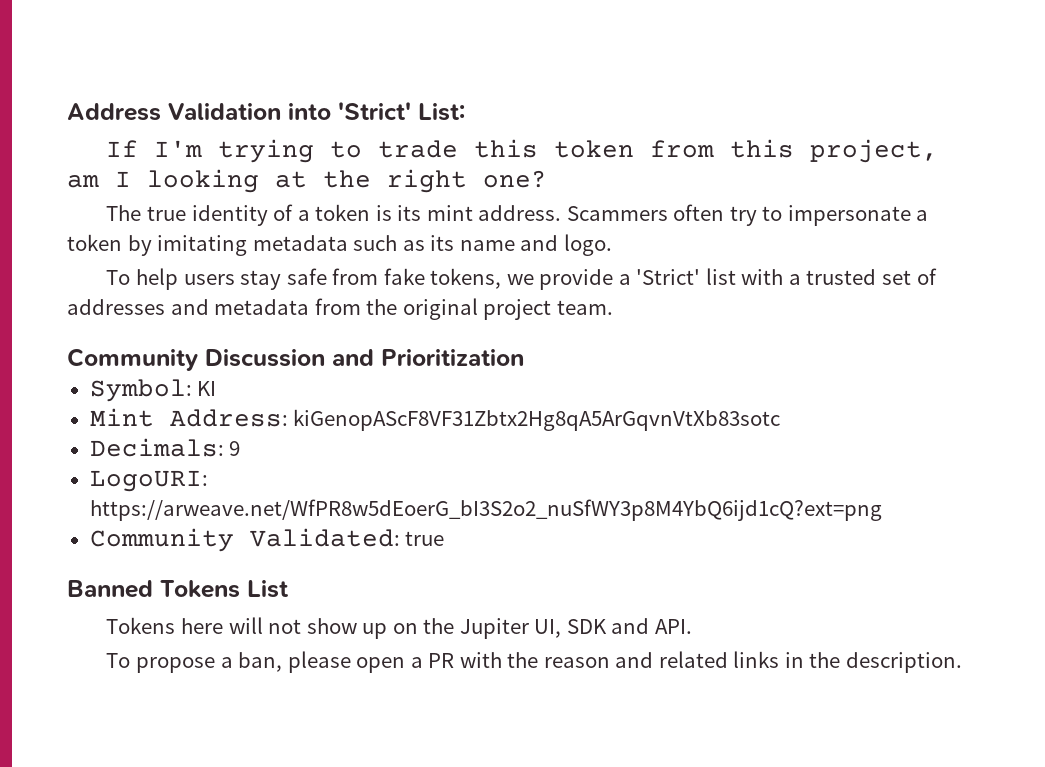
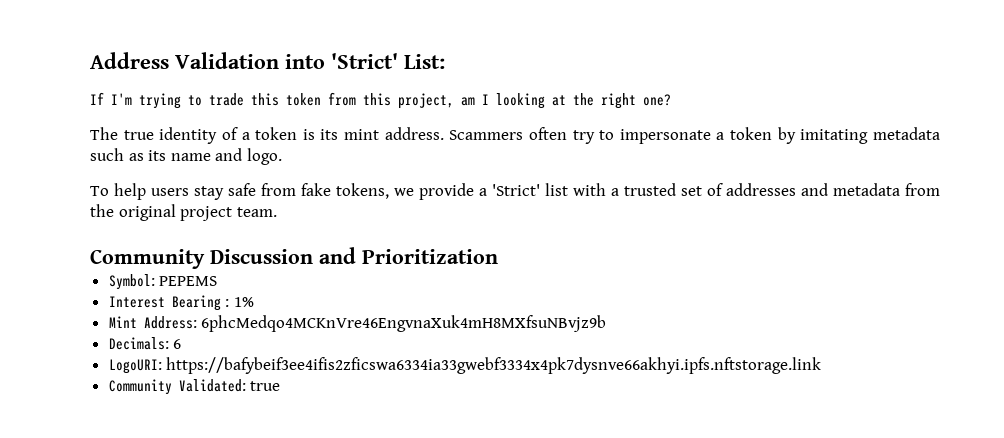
[197,381,217,396] KI -> [159,276,218,286] [108,295,254,311] PEPEMS // Interest Bearing : 1%
[293,409,781,431] kiGenopAScF8VF31Zbtx2Hg8qA5ArGqvnVtXb83sotc -> [201,315,607,332] 6phcMedqo4MCKnVre46EngvnaXuk4mH8MXfsuNBvjz9b
[229,441,241,456] 9 -> [173,339,182,349] 6
[89,499,882,521] https://arweave.net/WfPR8w5dEoerG_bI3S2o2_nuSfWY3p8M4YbQ6ijd1cQ?ext=png -> [166,357,822,374] https://bafybeif3ee4ifis2zficswa6334ia33gwebf3334x4pk7dysnve66akhyi.ipfs.nftstorage.link
[67,580,289,598] [106,617,692,639] [106,651,962,673] // Banned Tokens List // Tokens here will not show up on the Jupiter UI, SDK and API. // To propose a ban, please open a PR with the reason and related links in the description. -> (281, 386) none

